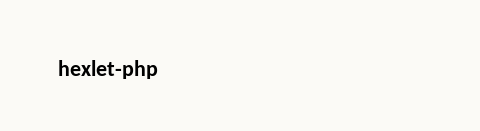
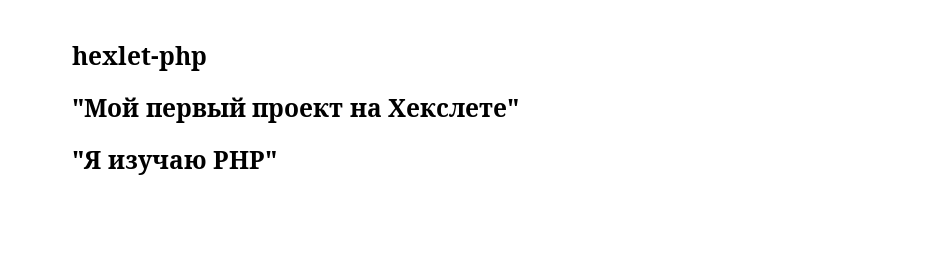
(158, 69) none -> [72,97,520,123] [72,151,278,175] // "Мой первый проект на Хекслете" // "Я изучаю PHP"

